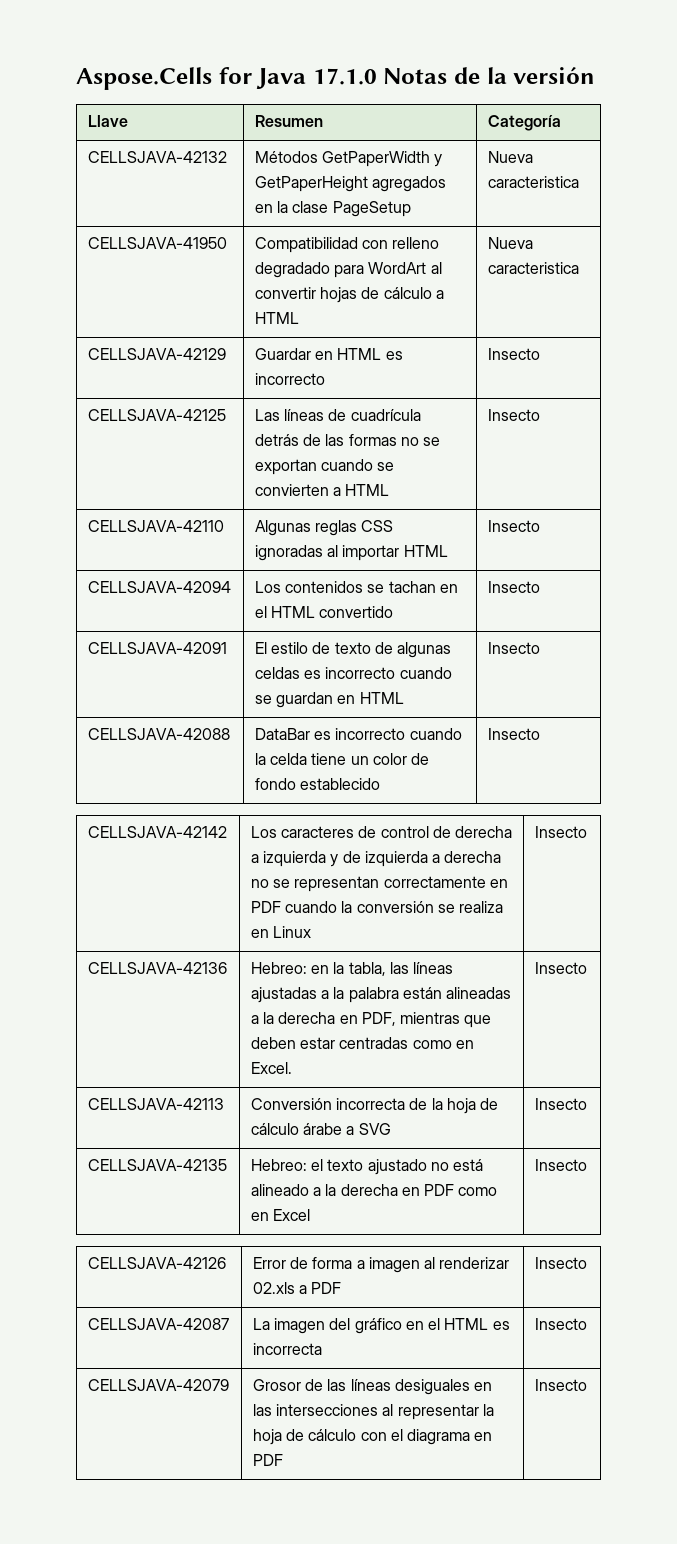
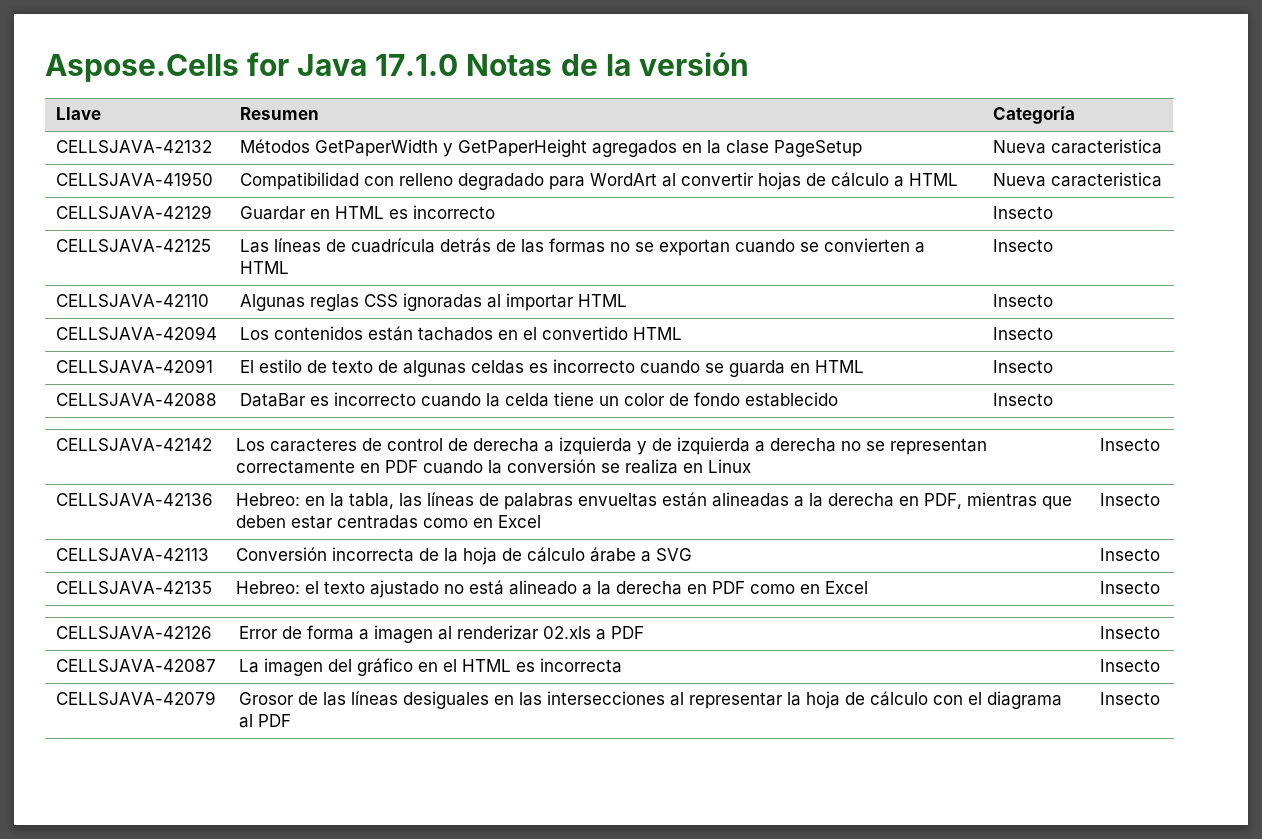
[367,581,458,593] [254,606,394,618] se tachan en el HTML convertido -> [368,326,683,341] están tachados en el convertido HTML
[275,692,333,708] guardan -> [729,360,786,377] guarda
[250,987,399,1003] ajustadas a la palabra -> [479,493,658,510] de palabras envueltas
[250,1062,292,1074] Excel. -> [498,515,542,528] Excel
[474,1432,493,1441] en -> [239,714,254,728] al

